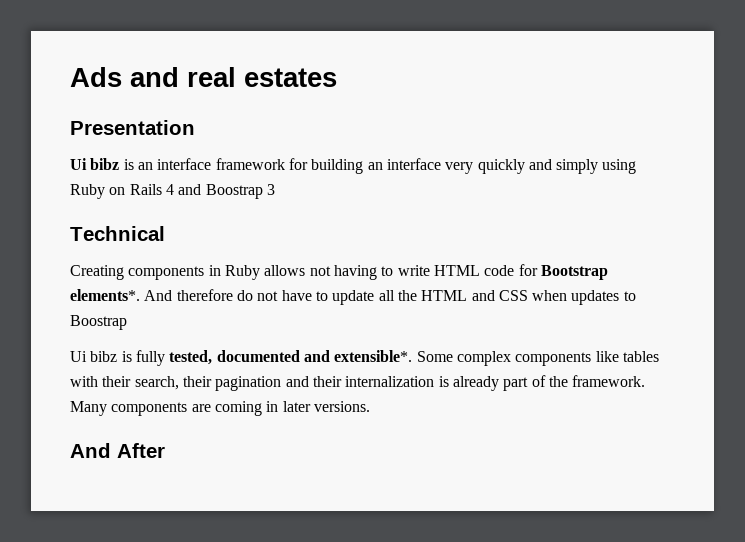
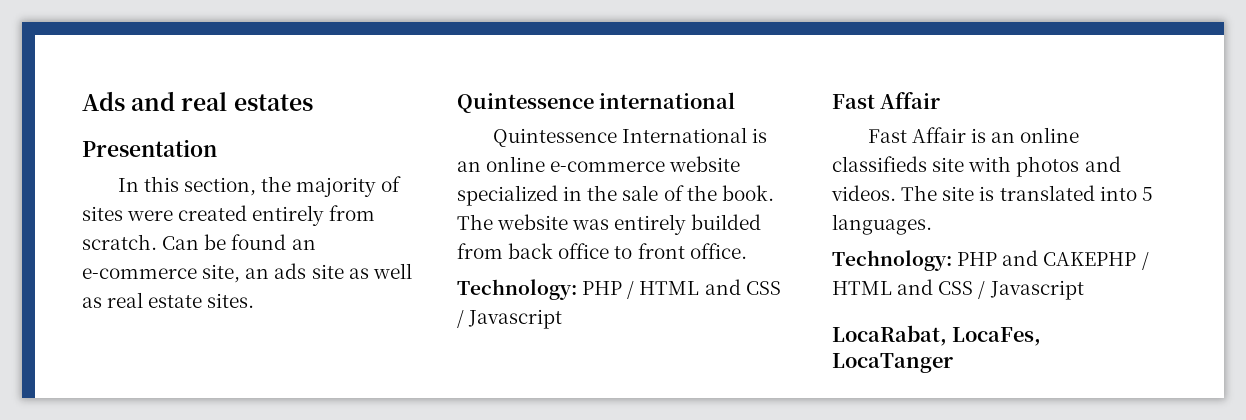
[70,158,637,174] [70,184,275,199] [70,226,165,241] [70,264,608,280] [70,289,636,305] [70,315,127,330] [70,350,659,366] [70,375,646,391] [70,401,370,416] [70,443,165,458] Ui bibz is an interface framework for building an interface very quickly and simply using Ruby on Rails 4 and Boostrap 3 // Technical // Creating components in Ruby allows not having to write HTML code for Bootstrap elements*. And therefore do not have to update all the HTML and CSS when updates to Boostrap // Ui bibz is fully tested, documented and extensible*. Some complex components like tables with their search, their pagination and their internalization is already part of the framework. Many components are coming in later versions. // And After -> [117,176,401,197] [82,205,375,226] [82,234,316,250] [82,263,412,283] [82,292,255,308] [457,92,736,113] [492,127,768,147] [457,156,741,172] [457,185,774,206] [457,214,761,235] [457,243,747,259] [457,279,781,300] [457,309,563,329] [832,92,941,109] [867,127,1080,143] [832,156,1121,177] [831,185,1153,201] [832,214,932,235] [832,250,1149,271] [832,279,1084,300] [832,325,1042,346] [832,353,953,373] In this section, the majority of sites were created entirely from scratch. Can be found an e-commerce site, an ads site as well as real estate sites. // Quintessence international // Quintessence International is an online e-commerce website specialized in the sale of the book. The website was entirely builded from back office to front office. // Technology: PHP / HTML and CSS / Javascript // Fast Affair // Fast Affair is an online classifieds site with photos and videos. The site is translated into 5 languages. // Technology: PHP and CAKEPHP / HTML and CSS / Javascript // LocaRabat, LocaFes, LocaTanger

